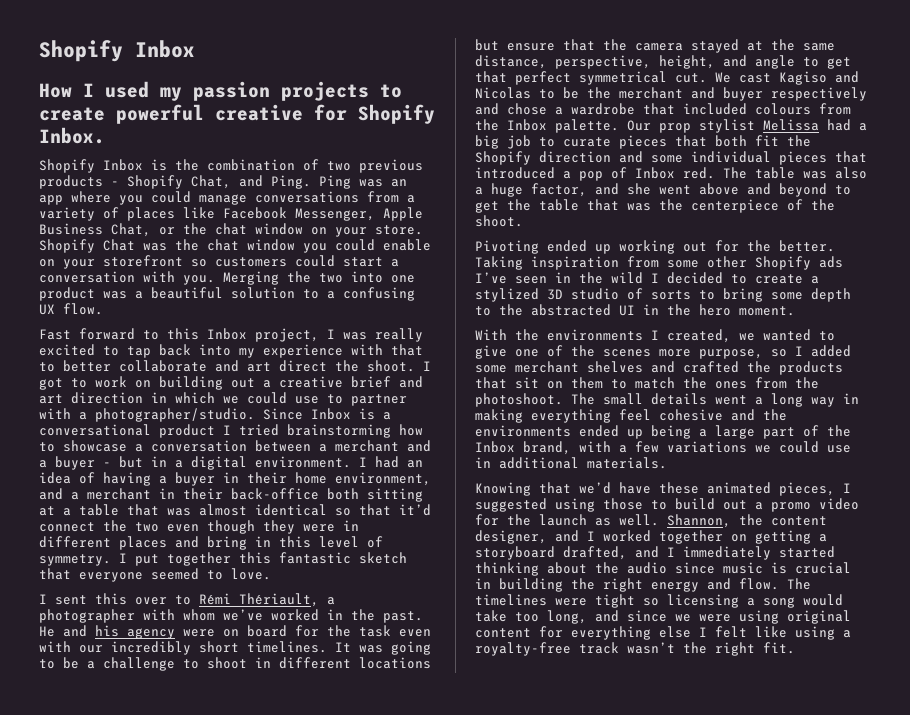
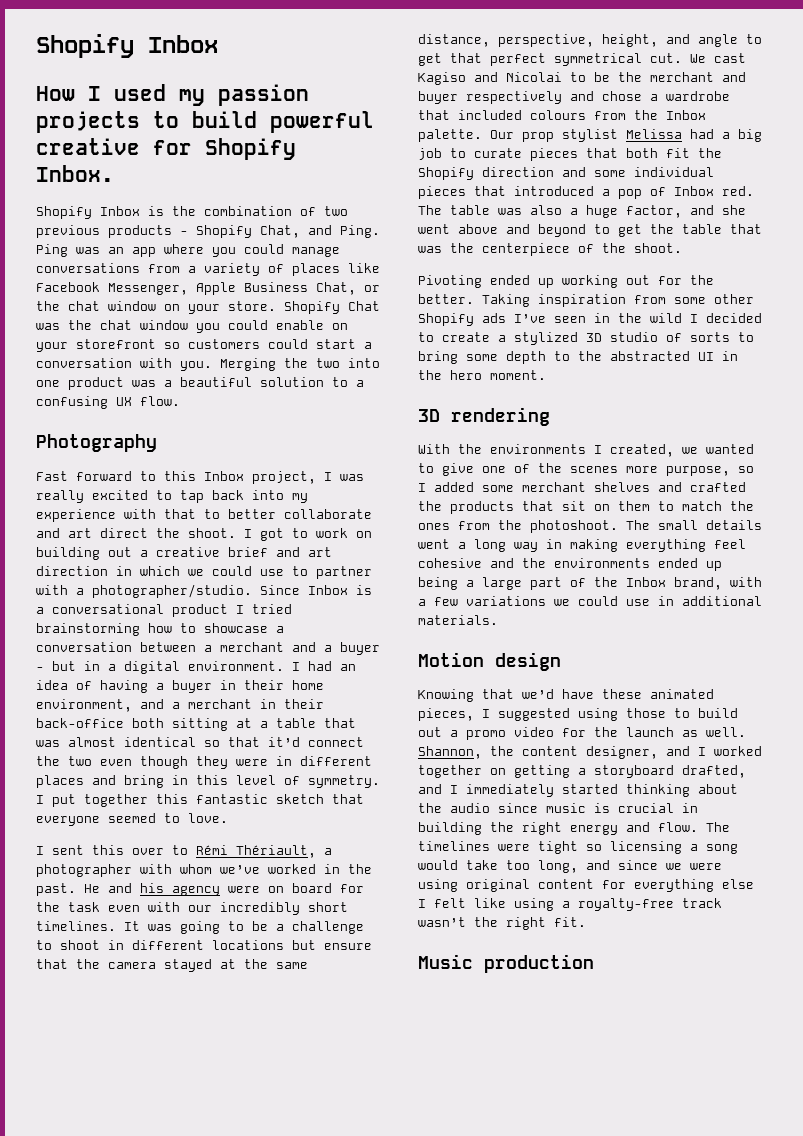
[39,107,105,121] create -> [192,111,257,128] build
(103, 309) none -> [36,434,157,452] // Photography
[475,87,531,99] Nicolas -> [506,72,562,82] Nicolai
(795, 311) none -> [418,407,550,426] // 3D rendering
(667, 463) none -> [418,652,561,671] // Motion design
(795, 648) none -> [418,954,594,973] // Music production

